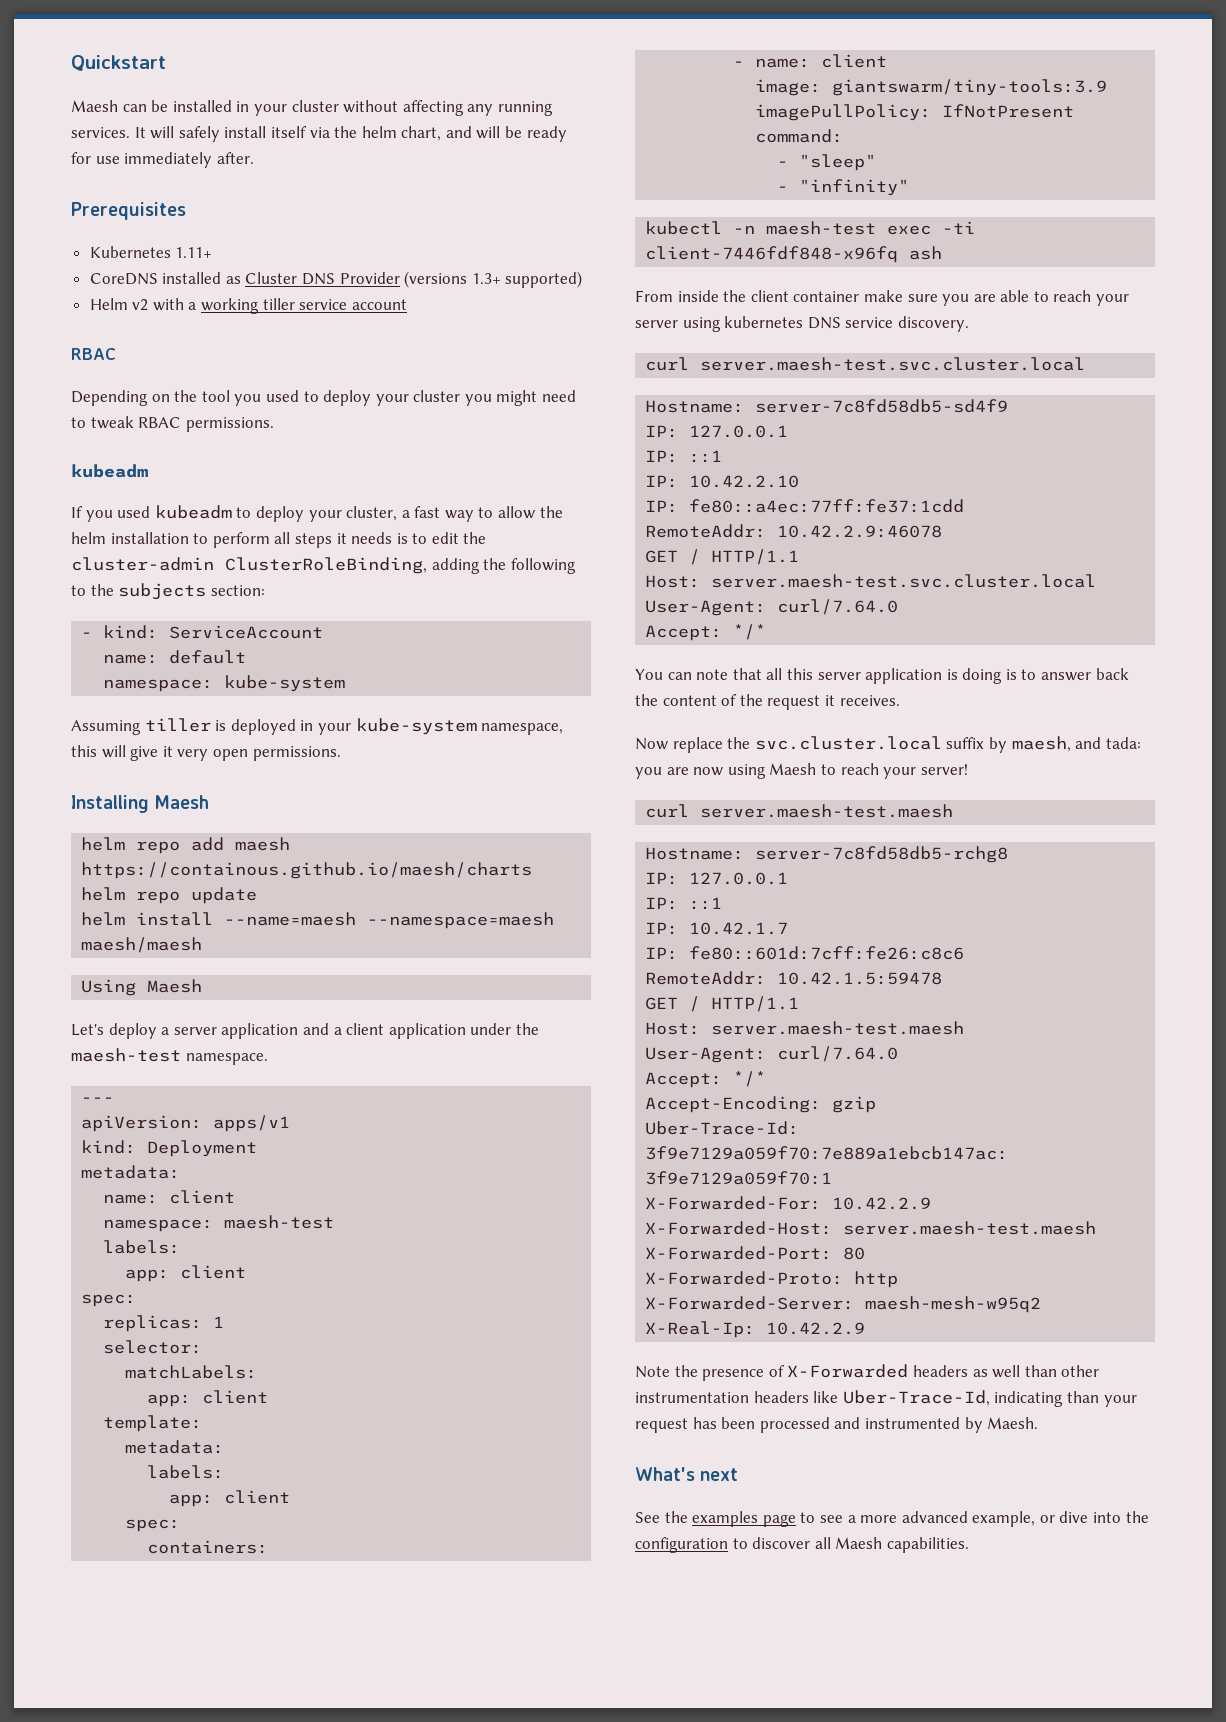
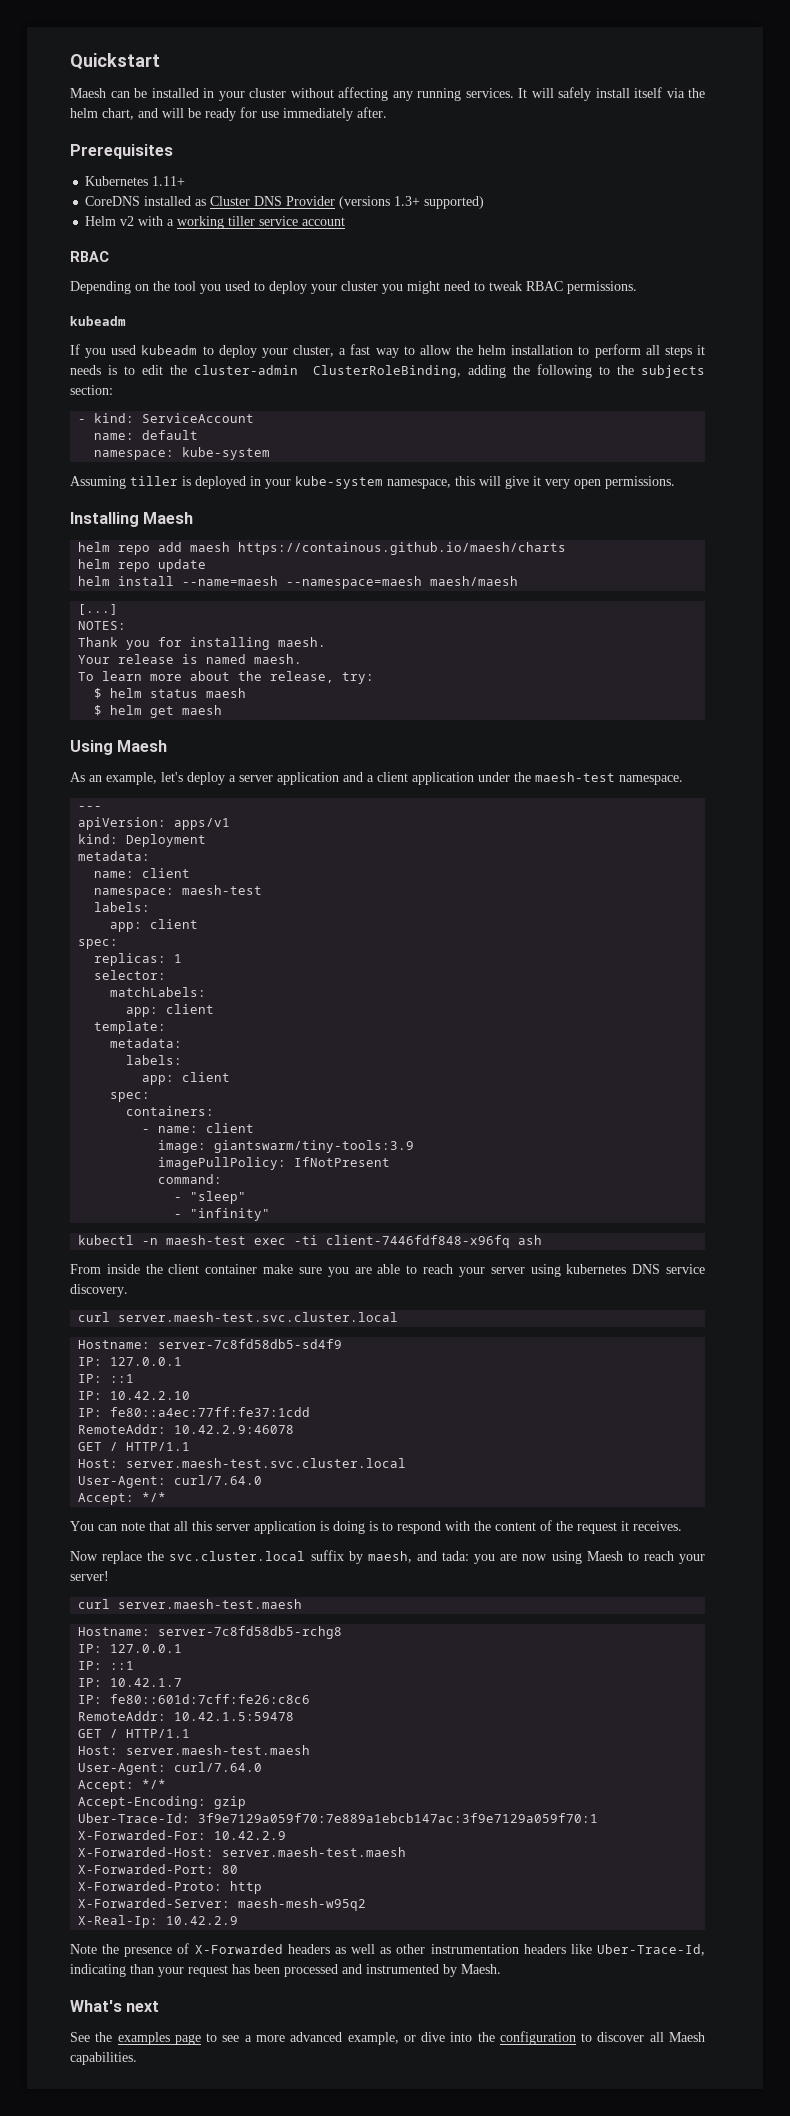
[81,979,203,996] [71,1024,104,1036] Using Maesh // Let's -> [78,604,119,615] [78,621,127,630] [78,637,327,650] [78,654,303,664] [78,671,375,684] [94,688,247,699] [94,705,223,718] [70,740,168,755] [70,772,183,785] [...] // NOTES: // Thank you for installing maesh. // Your release is named maesh. // To learn more about the release, try: // $ helm status maesh // $ helm get maesh // Using Maesh // As an example, let's
[1041,668,1129,681] answer back -> [397,1521,470,1534] respond with
[1024,1365,1057,1377] than -> [380,1947,392,1954] as

